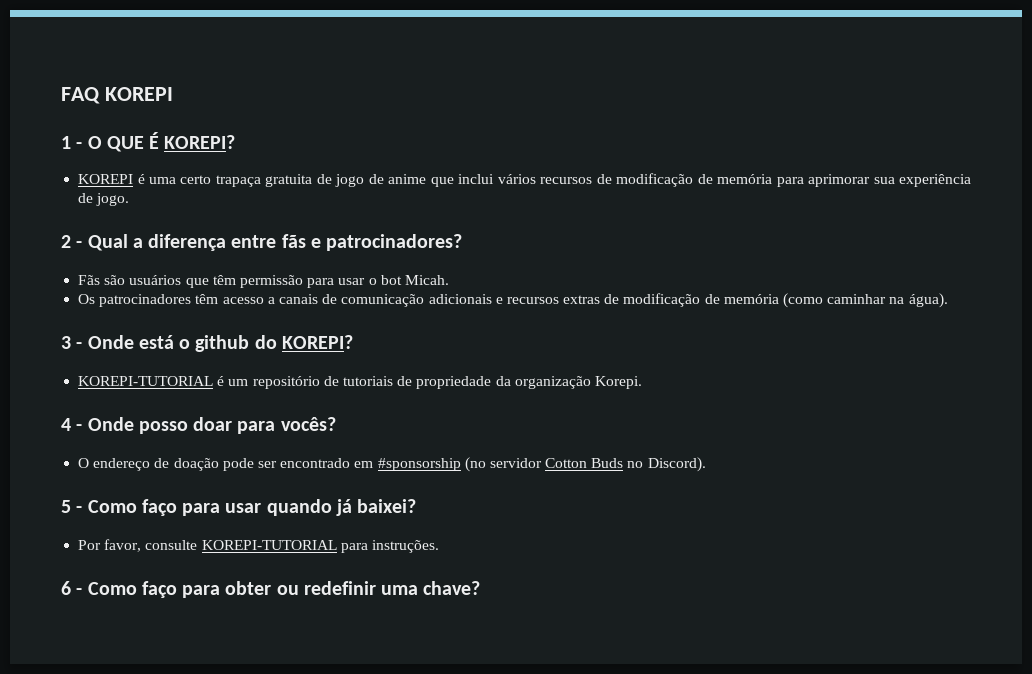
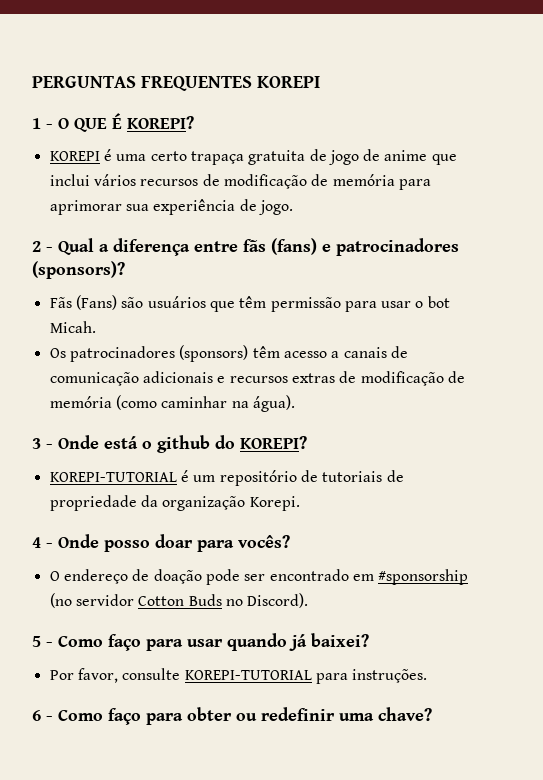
[61,87,100,104] FAQ -> [32,76,252,91] PERGUNTAS FREQUENTES
[310,234,463,251] e patrocinadores? -> [271,238,459,256] [32,261,125,279] (fans) e patrocinadores (sponsors)?
(101, 280) none -> [75,295,117,310] (Fans)
(192, 300) none -> [179,345,249,362] (sponsors)

